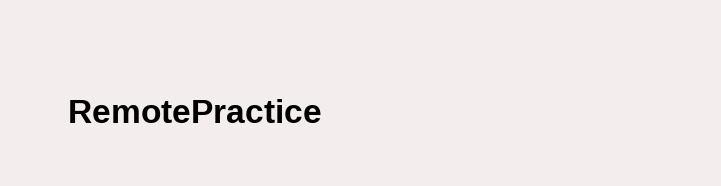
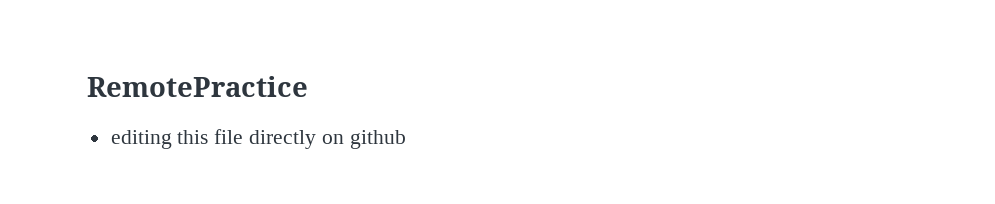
(322, 111) none -> [110,129,406,149] // editing this file directly on github

